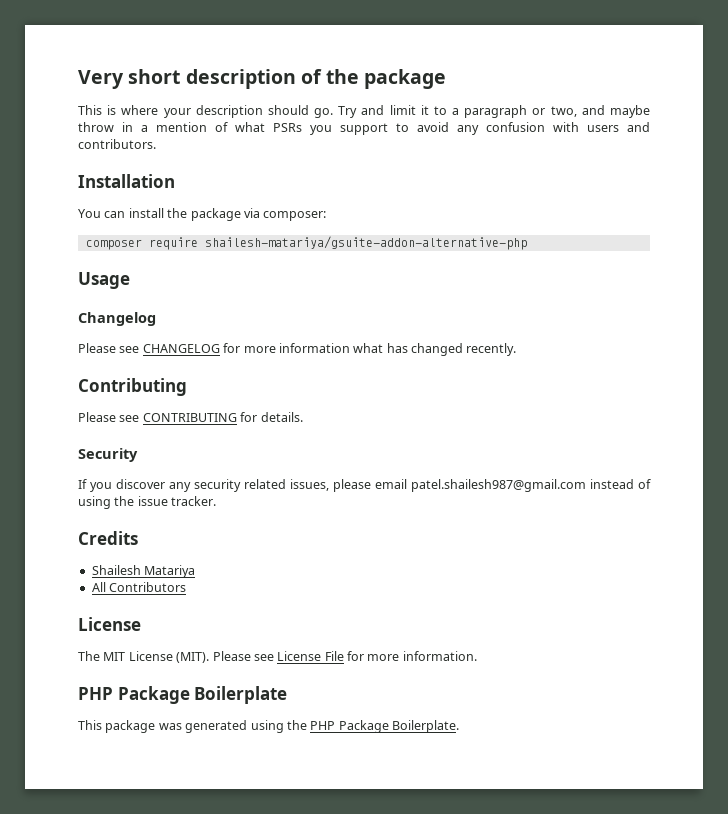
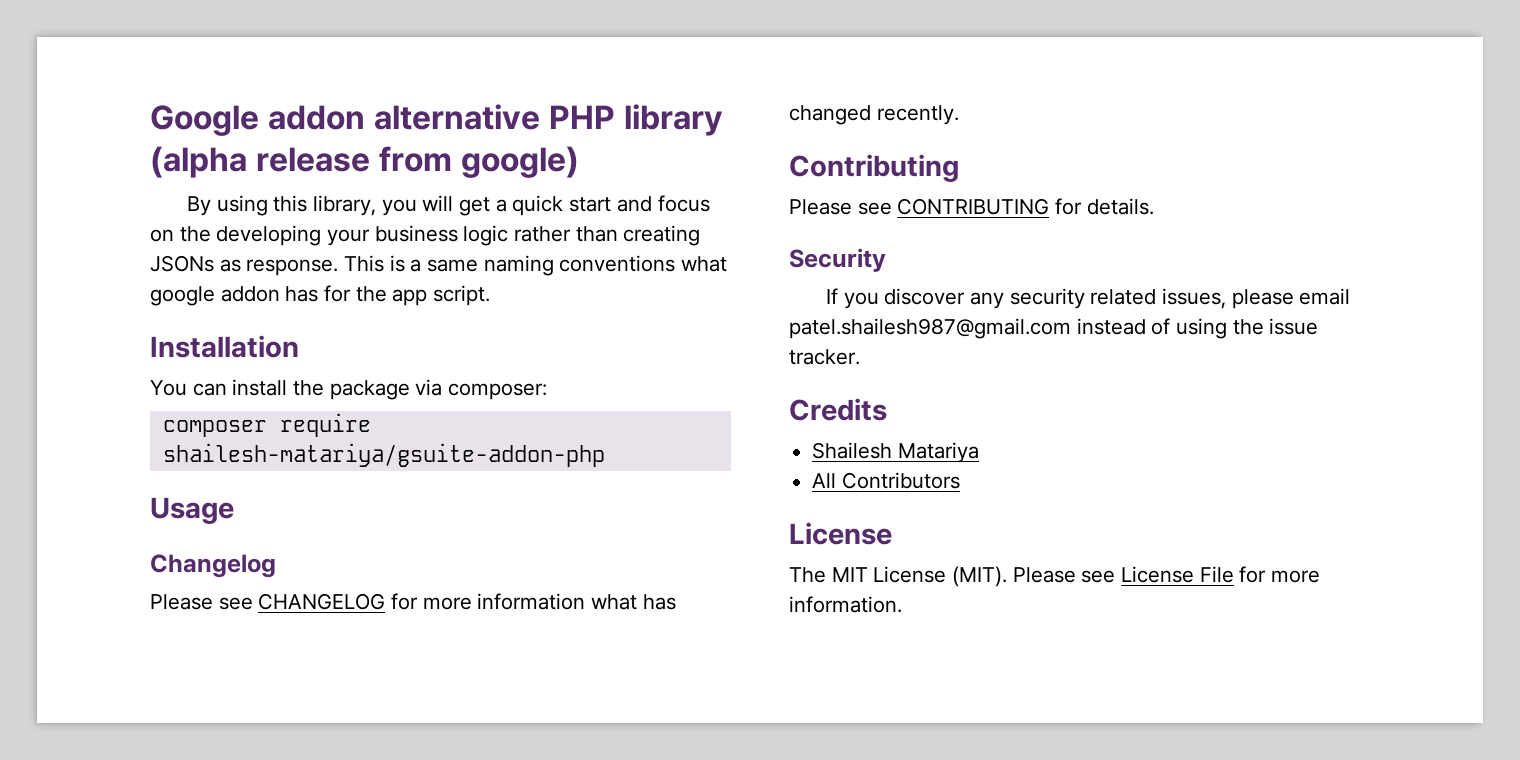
[78,69,447,89] [78,105,651,118] [78,122,650,135] [78,139,156,149] Very short description of the package // This is where your description should go. Try and limit it to a paragraph or two, and maybe throw in a mention of what PSRs you support to avoid any confusion with users and contributors. -> [150,104,723,136] [150,146,579,178] [187,195,710,216] [150,225,701,246] [150,255,728,276] [150,285,491,306] Google addon alternative PHP library (alpha release from google) // By using this library, you will get a quick start and focus on the developing your business logic rather than creating JSONs as response. This is a same naming conventions what google addon has for the app script.
[204,236,527,250] shailesh-matariya/gsuite-addon-alternative-php -> [162,443,605,467] shailesh-matariya/gsuite-addon-php
[78,686,288,704] [78,720,459,733] // PHP Package Boilerplate // This package was generated using the PHP Package Boilerplate. -> (902, 604) none

